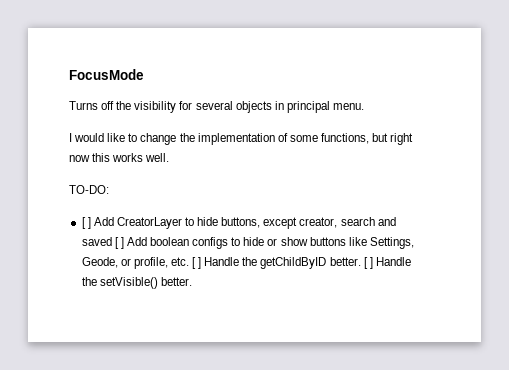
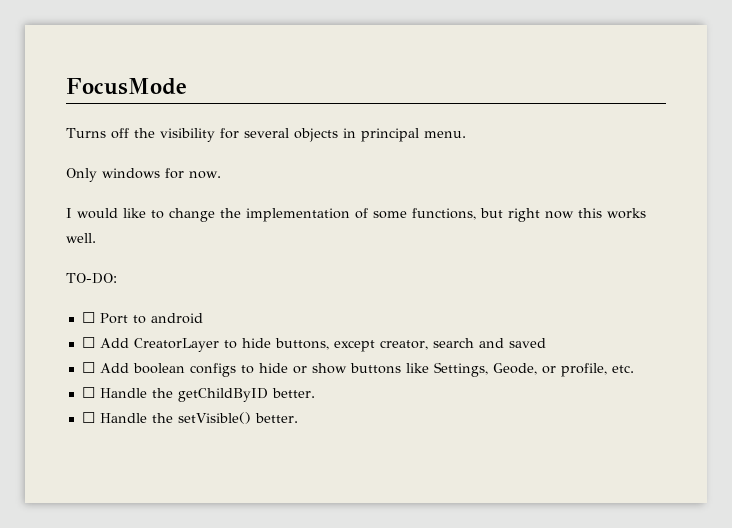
(364, 106) none -> [66,168,221,182] // Only windows for now.
[81,217,91,229] [ ] -> [81,312,203,324] [81,337,95,348] ☐ Port to android // ☐
[114,237,124,249] [ ] -> [81,362,95,373] // ☐
[192,257,202,269] [ ] -> [81,387,95,398] // ☐
[363,257,373,269] [ ] -> [81,412,95,423] // ☐

